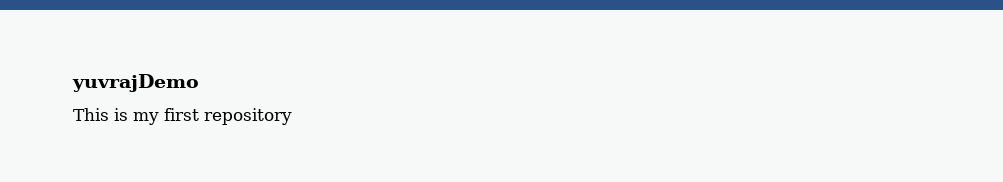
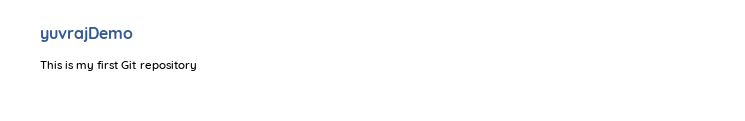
(199, 114) none -> [121,61,137,69] Git

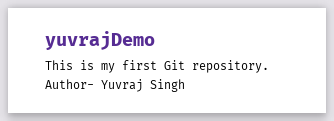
[139,61,197,71] repository -> [192,60,269,73] [45,79,185,92] repository. // Author- Yuvraj Singh

